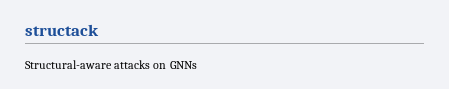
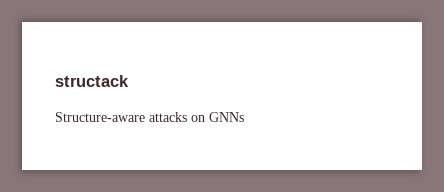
[25,60,112,69] Structural-aware -> [55,112,145,122] Structure-aware

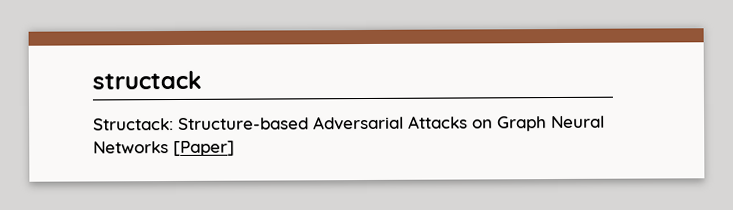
[55,112,244,122] Structure-aware attacks on GNNs -> [93,115,605,132] [93,140,235,157] Structack: Structure-based Adversarial Attacks on Graph Neural Networks [Paper]

